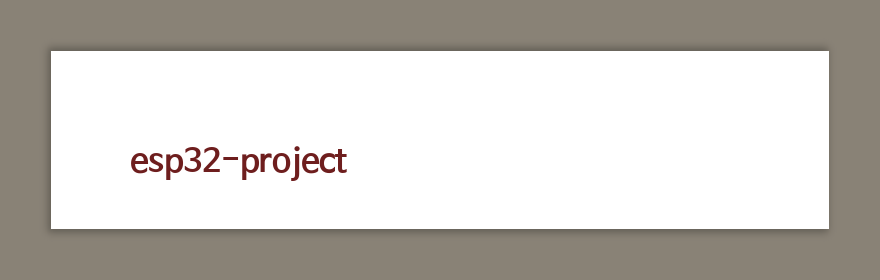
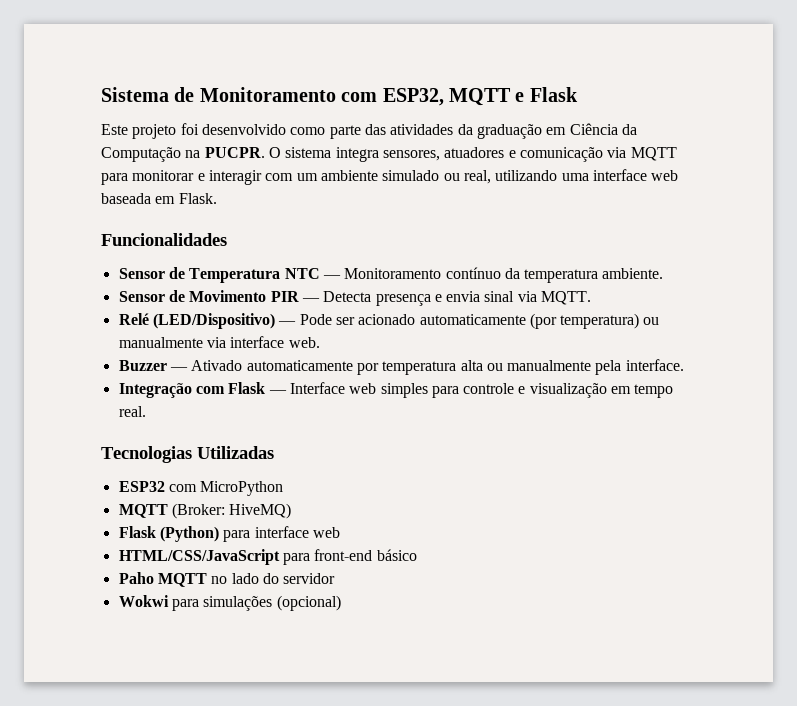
[130,146,347,182] esp32-project -> [101,87,578,106] [101,123,637,139] [101,147,677,162] [101,169,679,185] [101,193,217,204] [101,233,227,246] [118,267,664,283] [118,290,592,306] [118,313,660,329] [118,336,320,348] [118,359,684,375] [118,382,674,398] [118,406,146,417] [101,446,274,463] [118,481,284,496] [118,503,292,519] [118,526,340,542] [118,549,417,565] [118,572,336,587] [118,595,341,611] Sistema de Monitoramento com ESP32, MQTT e Flask // Este projeto foi desenvolvido como parte das atividades da graduação em Ciência da Computação na PUCPR. O sistema integra sensores, atuadores e comunicação via MQTT para monitorar e interagir com um ambiente simulado ou real, utilizando uma interface web baseada em Flask. // Funcionalidades // Sensor de Temperatura NTC — Monitoramento contínuo da temperatura ambiente. // Sensor de Movimento PIR — Detecta presença e envia sinal via MQTT. // Relé (LED/Dispositivo) — Pode ser acionado automaticamente (por temperatura) ou manualmente via interface web. // Buzzer — Ativado automaticamente por temperatura alta ou manualmente pela interface. // Integração com Flask — Interface web simples para controle e visualização em tempo real. // Tecnologias Utilizadas // ESP32 com MicroPython // MQTT (Broker: HiveMQ) // Flask (Python) para interface web // HTML/CSS/JavaScript para front-end básico // Paho MQTT no lado do servidor // Wokwi para simulações (opcional)

